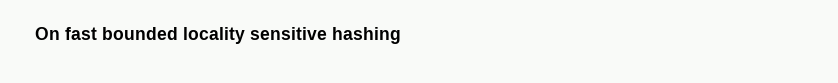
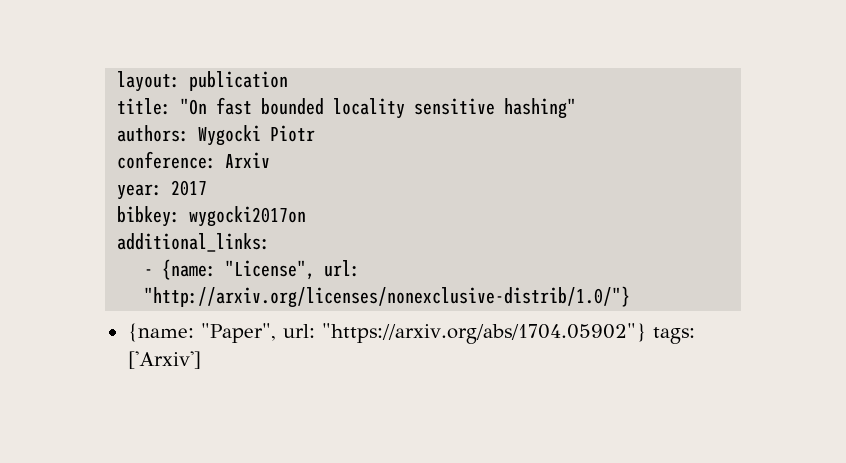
[35,27,401,44] On fast bounded locality sensitive hashing -> [117,71,289,92] [117,97,577,119] [117,125,316,146] [117,151,271,169] [117,180,208,200] [117,206,307,227] [117,233,271,252] [144,259,361,280] [144,286,631,308] [127,323,695,344] [127,351,201,369] layout: publication // title: "On fast bounded locality sensitive hashing" // authors: Wygocki Piotr // conference: Arxiv // year: 2017 // bibkey: wygocki2017on // additional_links: // - {name: "License", url: "http://arxiv.org/licenses/nonexclusive-distrib/1.0/"} // {name: "Paper", url: "https://arxiv.org/abs/1704.05902"} tags: ['Arxiv']

